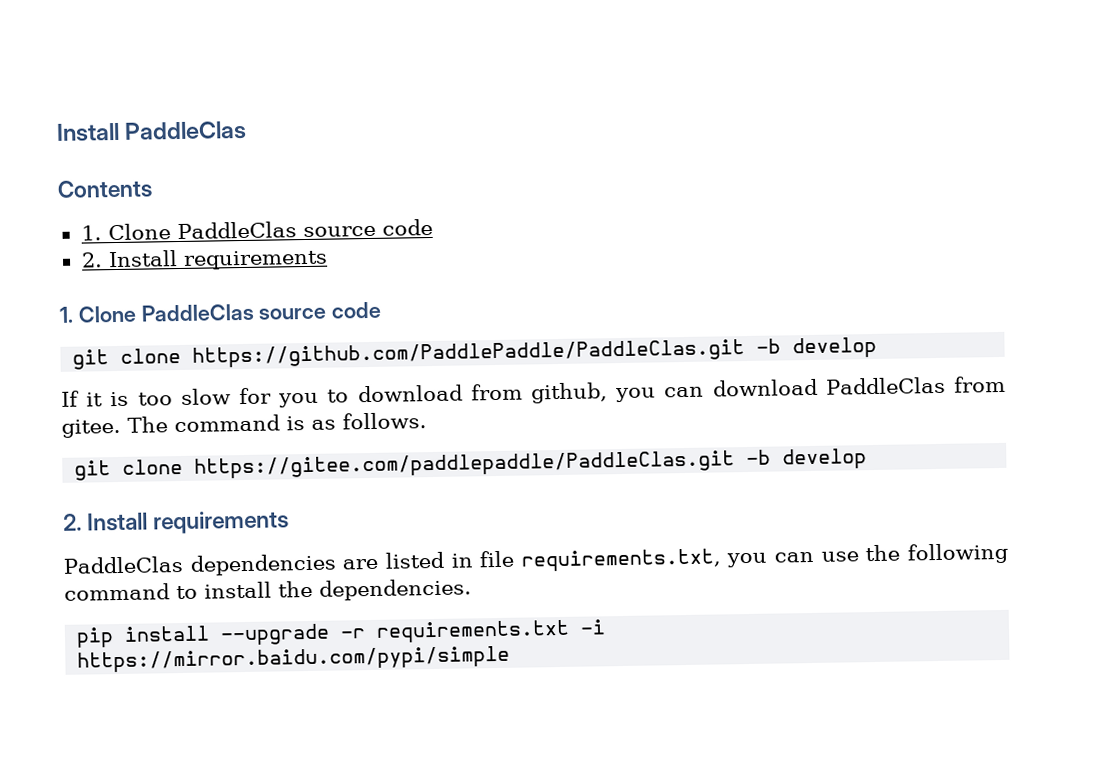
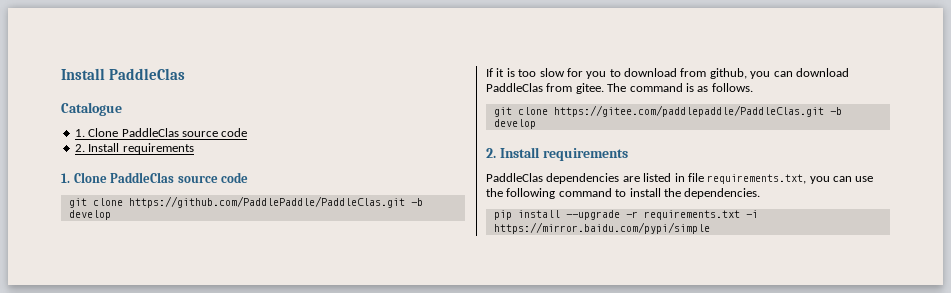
[57,179,153,199] Contents -> [61,102,122,116] Catalogue

